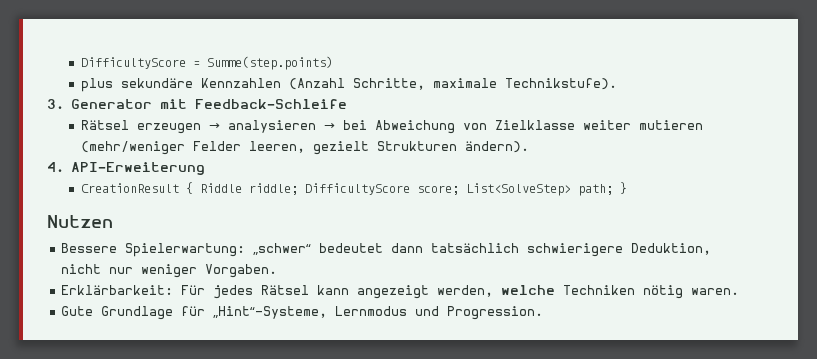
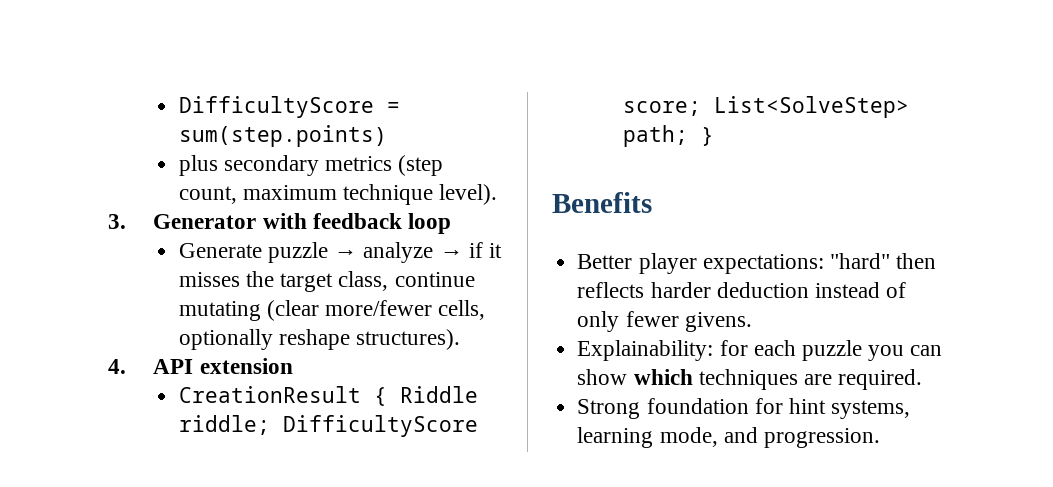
[207,56,334,70] Summe(step.points) -> [178,125,387,147] sum(step.points)
[121,78,618,90] [47,99,347,109] [81,120,704,134] [81,141,530,155] sekundäre Kennzahlen (Anzahl Schritte, maximale Technikstufe). // 3. Generator mit Feedback-Schleife // Rätsel erzeugen → analysieren → bei Abweichung von Zielklasse weiter mutieren (mehr/weniger Felder leeren, gezielt Strukturen ändern). -> [223,155,444,176] [178,184,498,205] [108,213,452,234] [178,242,502,263] [178,271,475,292] [178,300,486,321] [178,329,461,350] secondary metrics (step count, maximum technique level). // 3. Generator with feedback loop // Generate puzzle → analyze → if it misses the target class, continue mutating (clear more/fewer cells, optionally reshape structures).
[70,162,205,175] API-Erweiterung -> [153,358,293,374] API extension
[47,215,113,228] [61,243,712,257] [61,264,278,278] [61,285,740,299] [61,306,544,320] Nutzen // Bessere Spielerwartung: „schwer“ bedeutet dann tatsächlich schwierigere Deduktion, nicht nur weniger Vorgaben. // Erklärbarkeit: Für jedes Rätsel kann angezeigt werden, welche Techniken nötig waren. // Gute Grundlage für „Hint“-Systeme, Lernmodus und Progression. -> [552,192,652,213] [577,253,937,274] [577,282,907,298] [577,311,752,332] [577,340,943,361] [577,369,923,390] [577,398,911,419] [577,427,880,448] Benefits // Better player expectations: "hard" then reflects harder deduction instead of only fewer givens. // Explainability: for each puzzle you can show which techniques are required. // Strong foundation for hint systems, learning mode, and progression.

